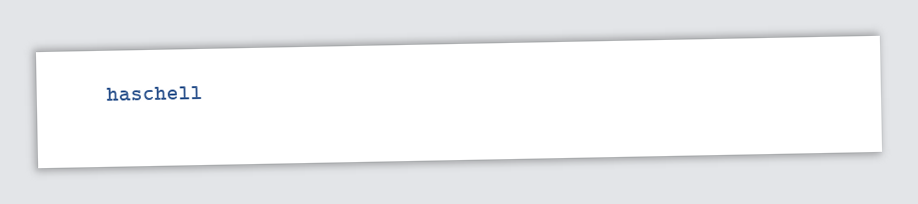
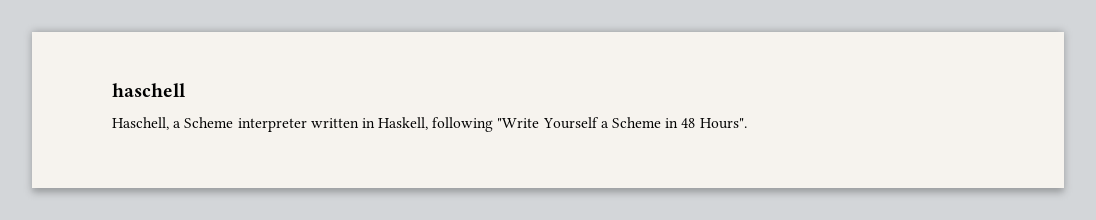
(203, 93) none -> [112,117,747,132] // Haschell, a Scheme interpreter written in Haskell, following "Write Yourself a Scheme in 48 Hours".

